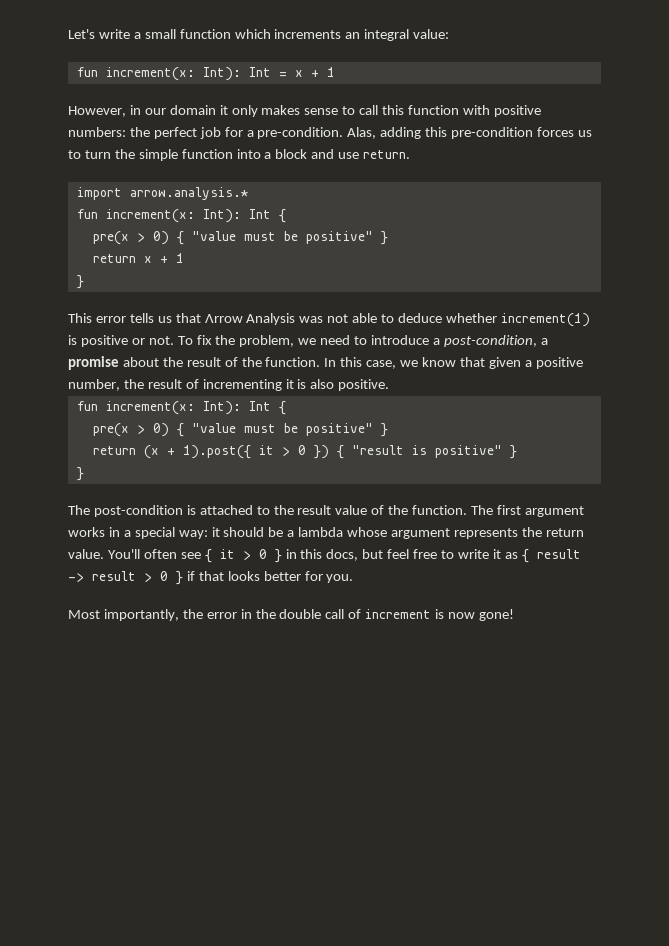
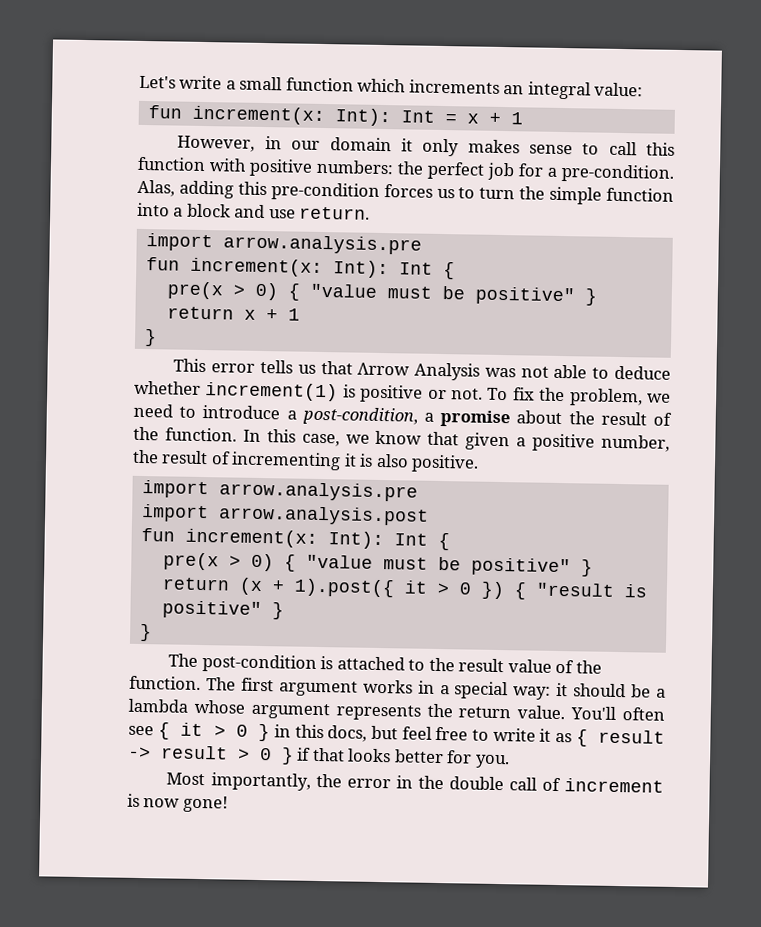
[129,187,248,200] arrow.analysis.* -> [222,234,422,255] arrow.analysis.pre
(390, 385) none -> [141,480,418,502] [141,503,429,526] // import arrow.analysis.pre // import arrow.analysis.post

